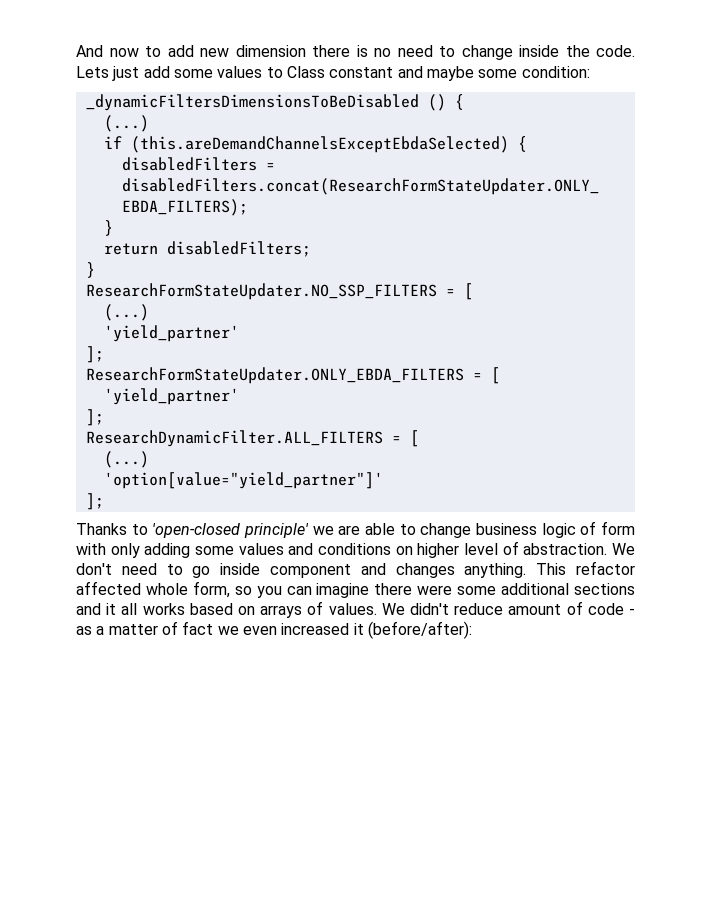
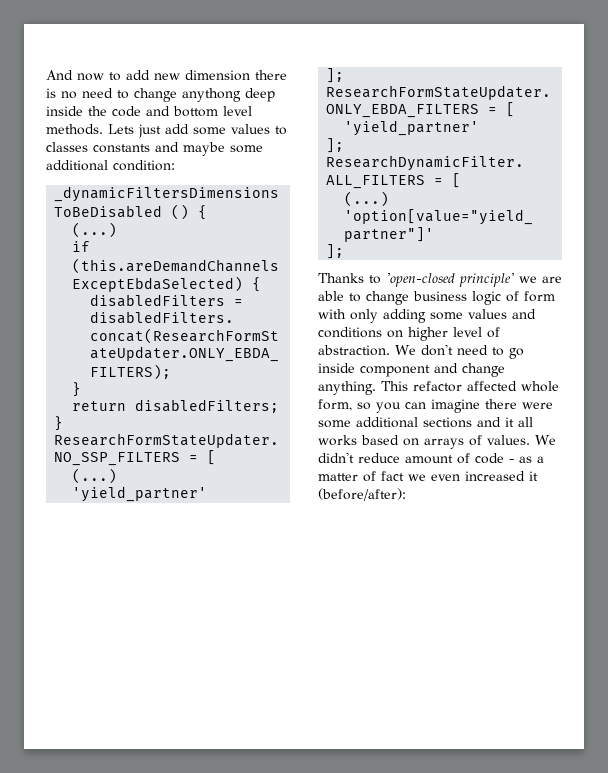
[519,45,635,57] inside the code. -> [182,88,275,102] [46,106,252,117] [46,124,103,135] anythong deep inside the code and bottom level methods.
[286,66,394,78] Class constant -> [46,142,150,153] classes constants
(518, 73) none -> [46,160,108,171] additional
[395,563,455,578] changes -> [462,363,505,377] change

